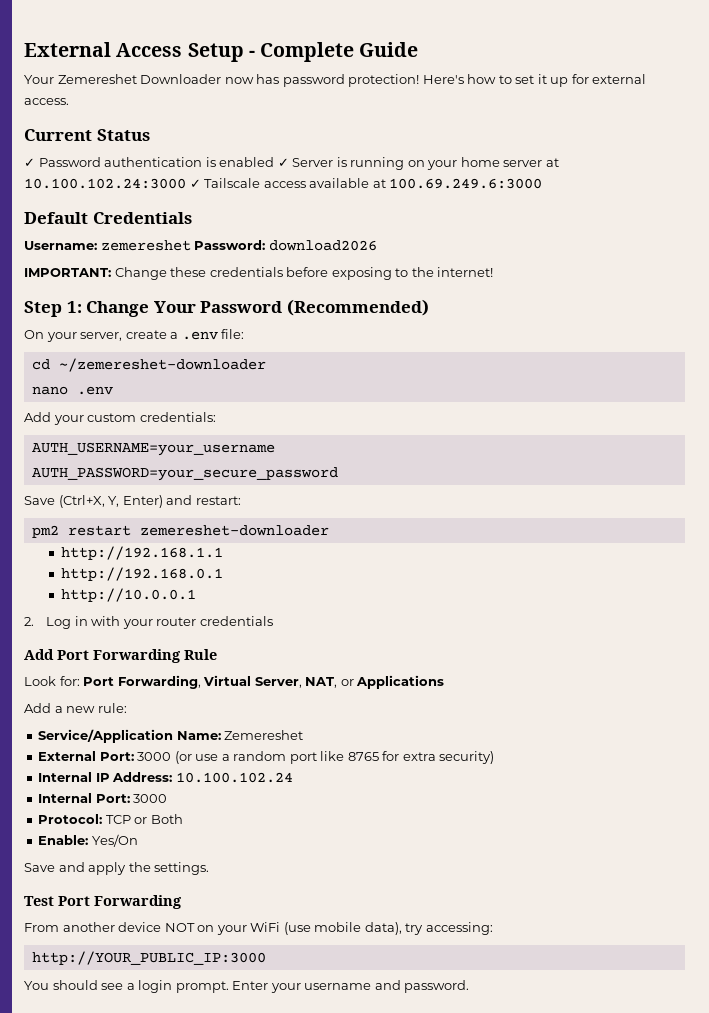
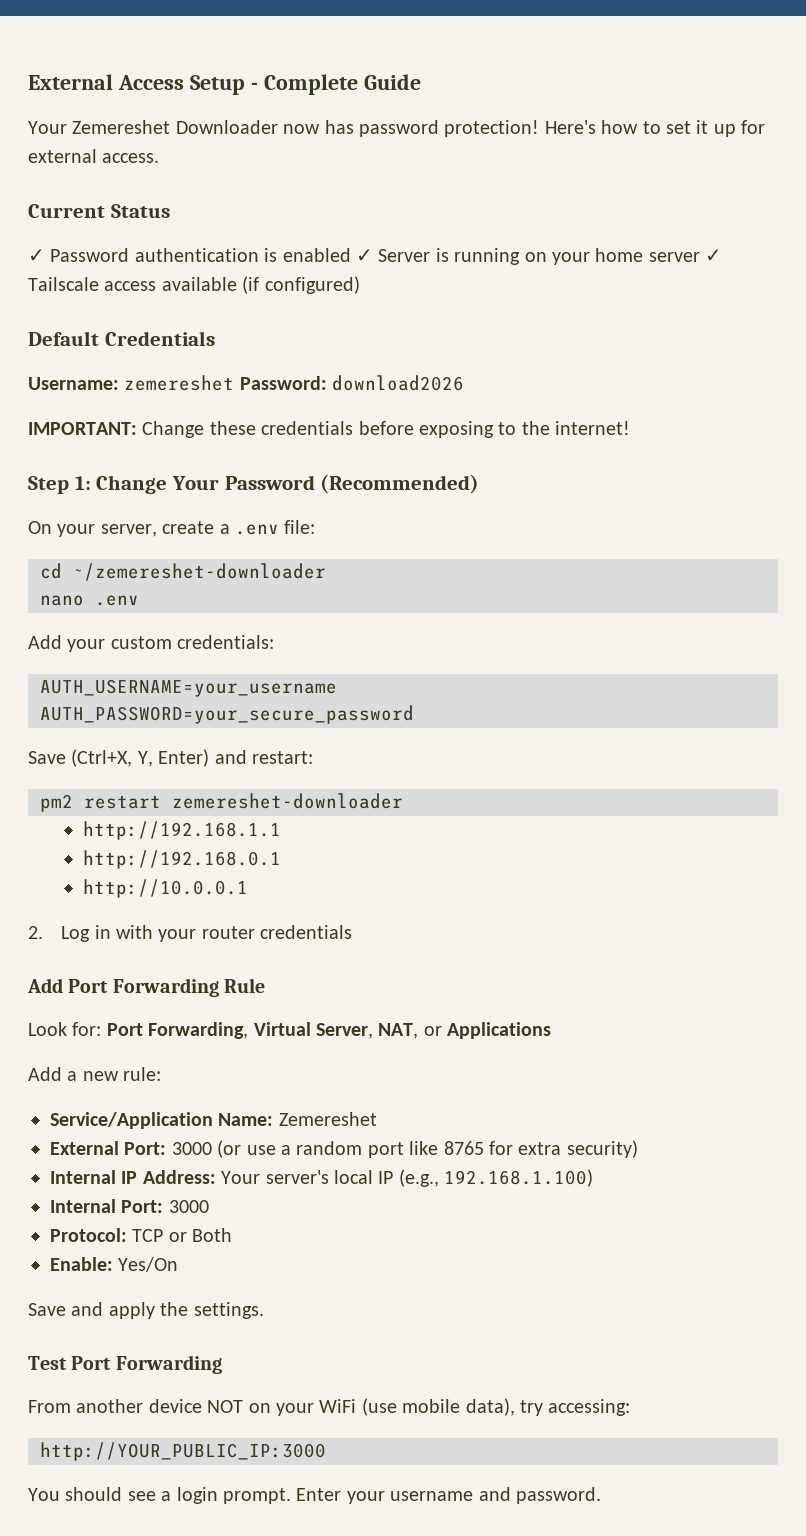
[545,158,559,167] [24,178,186,189] at 10.100.102.24:3000 -> (700, 257) none
[372,178,543,189] at 100.69.249.6:3000 -> [242,276,360,294] (if configured)
[175,772,293,783] 10.100.102.24 -> [221,1169,594,1187] Your server's local IP (e.g., 192.168.1.100)

